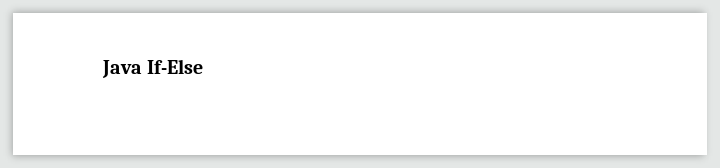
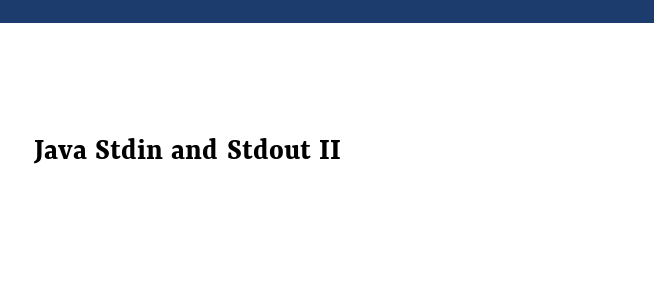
[147,59,204,74] If-Else -> [95,138,341,159] Stdin and Stdout II

